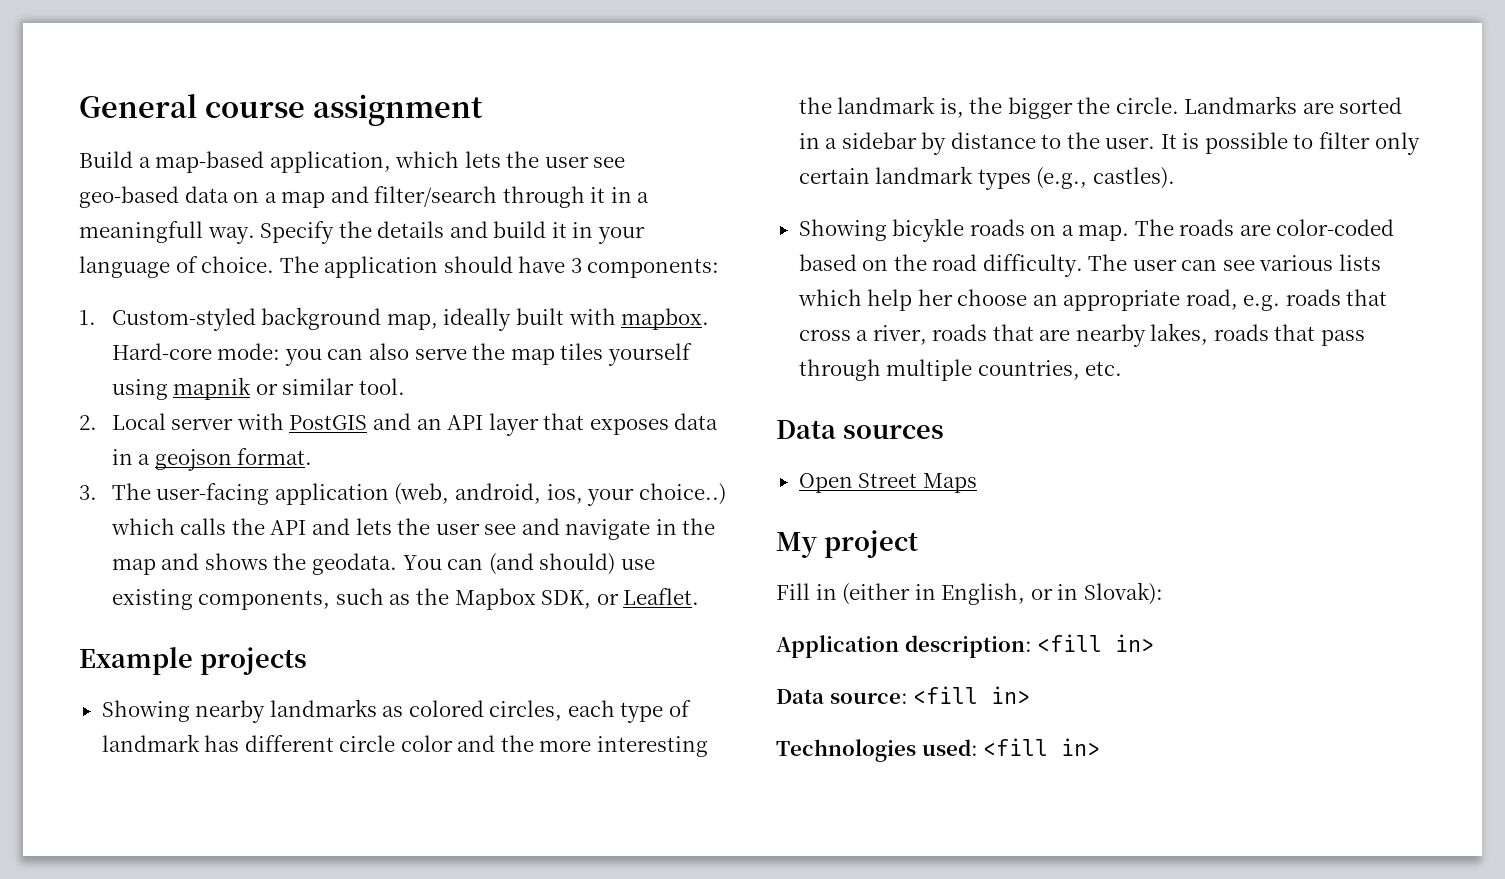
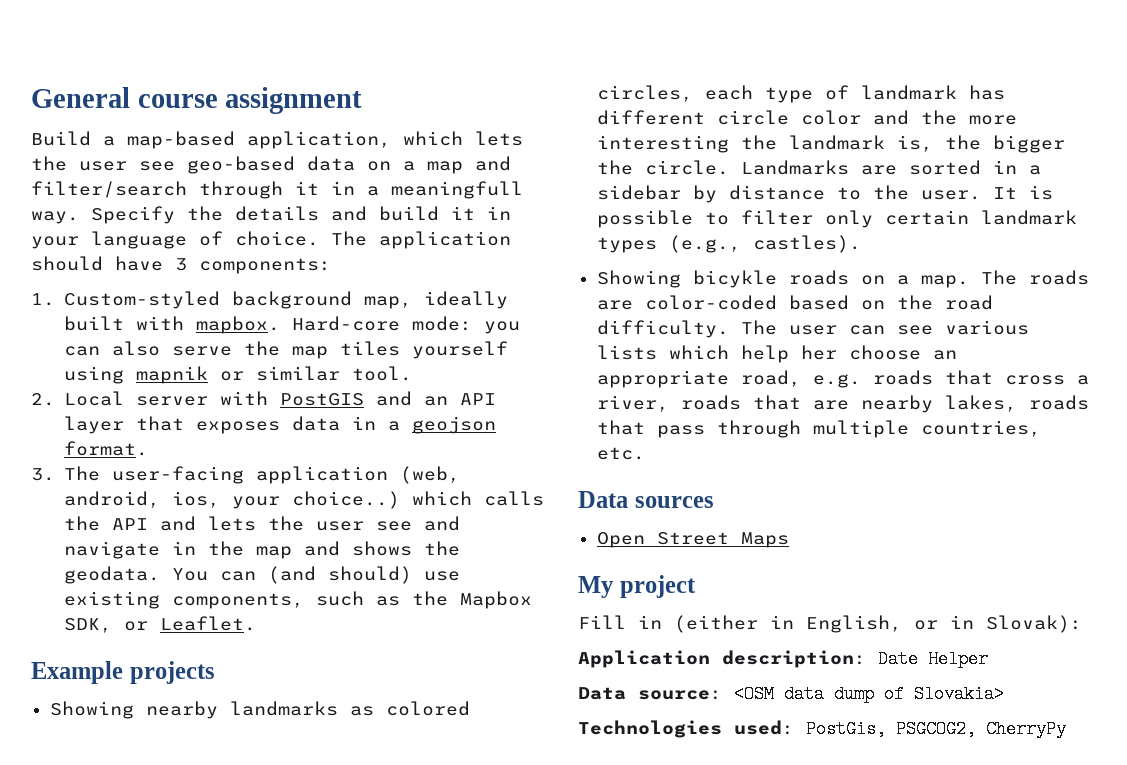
[1037,634,1155,652] <fill in> -> [878,650,988,668] Date Helper
[913,686,1031,704] <fill in> -> [734,685,1004,703] <OSM data dump of Slovakia>
[983,738,1101,756] <fill in> -> [806,720,1066,738] PostGis, PSGCOG2, CherryPy

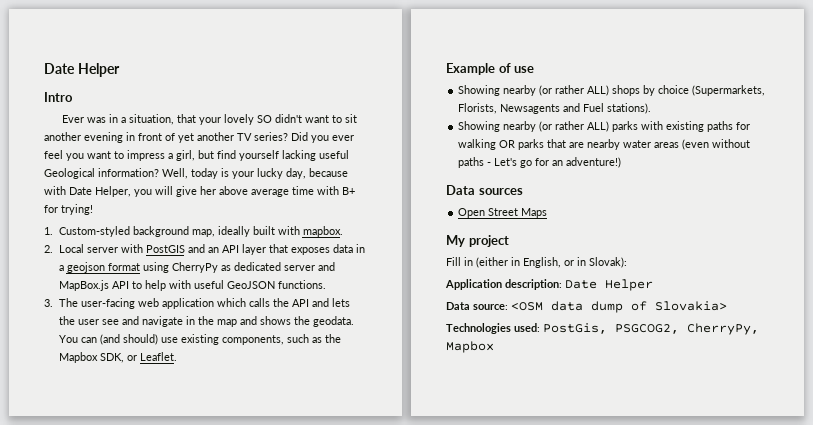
[31,87,363,114] [31,131,523,149] [31,156,511,174] [31,181,523,199] [31,206,511,224] [31,231,511,249] [31,256,331,274] General course assignment // Build a map-based application, which lets the user see geo-based data on a map and filter/search through it in a meaningfull way. Specify the details and build it in your language of choice. The application should have 3 components: -> [44,63,120,77] [44,92,73,102] [61,114,357,125] [44,132,354,143] [44,150,349,161] [44,168,348,179] [44,186,355,197] [44,204,93,215] Date Helper // Intro // Ever was in a situation, that your lovely SO didn't want to sit another evening in front of yet another TV series? Did you ever feel you want to impress a girl, but find yourself lacking useful Geological information? Well, today is your lucky day, because with Date Helper, you will give her above average time with B+ for trying!
[291,316,520,334] [63,341,508,359] [63,366,412,384] Hard-core mode: you can also serve the map tiles yourself using mapnik or similar tool. -> (343, 231) none
[63,441,148,456] [31,466,460,484] [63,491,400,509] format. // 3. The user-facing application (web, android, ios, your choice..) -> [107,262,335,273] [58,280,326,291] [44,298,214,309] format using CherryPy as dedicated server and MapBox.js API to help with useful GeoJSON functions. // 3. The user-facing web application
[129,661,215,684] [49,701,470,719] [596,85,1005,103] [596,110,1017,125] [596,135,1065,153] [596,160,1041,175] [596,185,1053,203] [596,210,1077,228] [596,235,861,253] [596,270,1089,288] [596,295,993,310] [596,320,1029,338] [596,345,957,363] [596,370,1089,388] [596,395,1089,413] [596,420,1041,438] [596,447,645,460] projects // Showing nearby landmarks as colored circles, each type of landmark has different circle color and the more interesting the landmark is, the bigger the circle. Landmarks are sorted in a sidebar by distance to the user. It is possible to filter only certain landmark types (e.g., castles). // Showing bicykle roads on a map. The roads are color-coded based on the road difficulty. The user can see various lists which help her choose an appropriate road, e.g. roads that cross a river, roads that are nearby lakes, roads that pass through multiple countries, etc. -> [498,63,535,73] [458,85,766,96] [458,103,652,114] [458,121,751,132] [458,139,751,150] [458,157,622,168] of use // Showing nearby (or rather ALL) shops by choice (Supermarkets, Florists, Newsagents and Fuel stations). // Showing nearby (or rather ALL) parks with existing paths for walking OR parks that are nearby water areas (even without paths - Let's go for an adventure!)
[986,720,1066,738] CherryPy -> [687,323,759,335] [446,341,494,353] CherryPy, Mapbox

